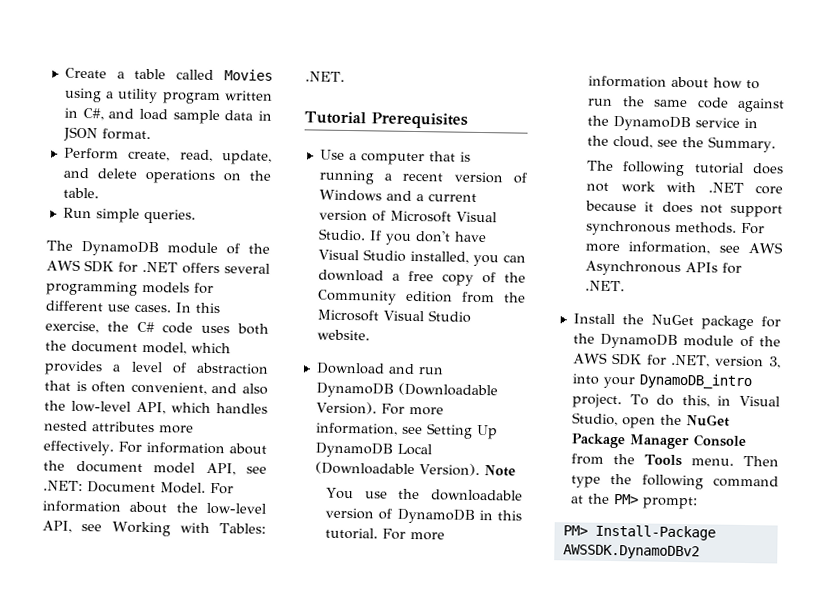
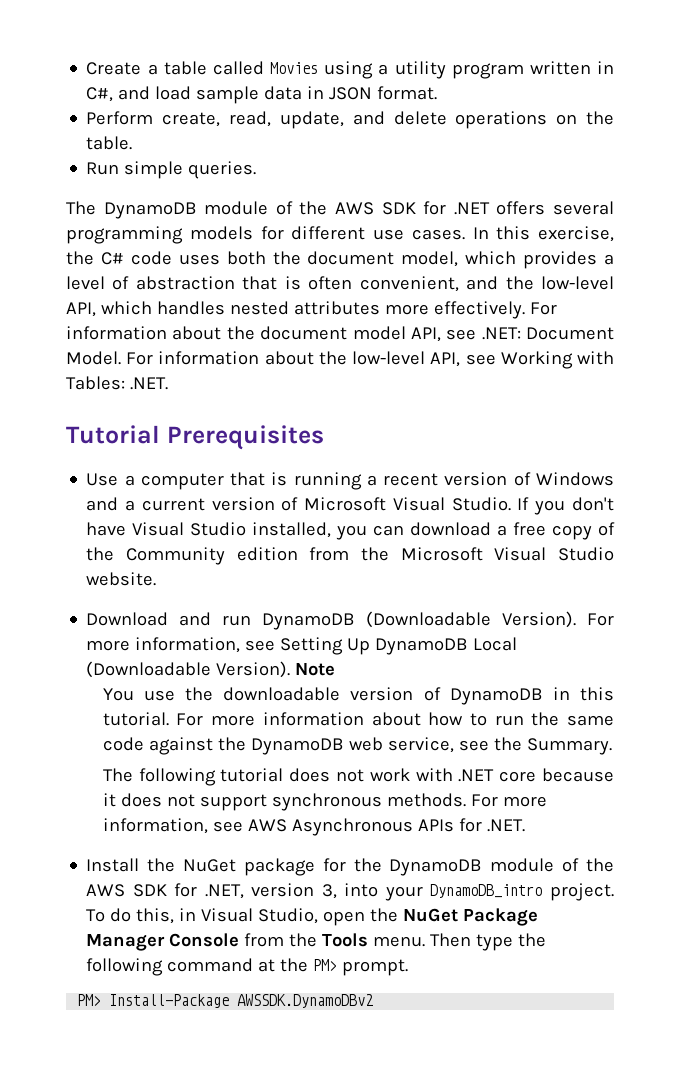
[242,383,268,395] also -> (499, 283) none
[695,117,759,129] [587,135,654,149] service in the cloud, -> [348,737,454,753] web service,
[641,496,698,510] prompt: -> [342,959,409,976] prompt.

